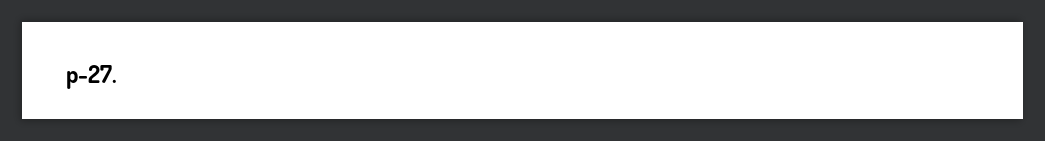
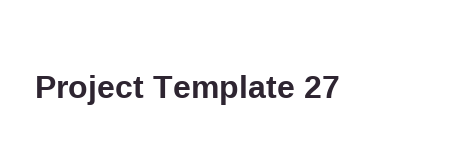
[66,65,117,89] p-27. -> [35,75,340,105] Project Template 27

